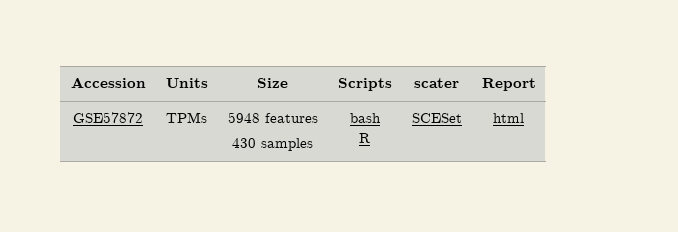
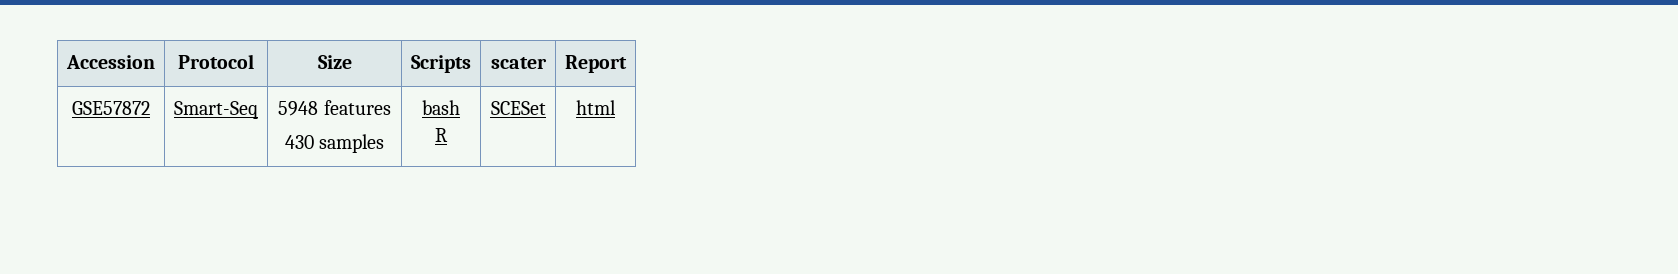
[165,78,208,88] Units -> [178,54,254,69] Protocol
[166,112,207,123] TPMs -> [174,101,258,119] Smart-Seq

